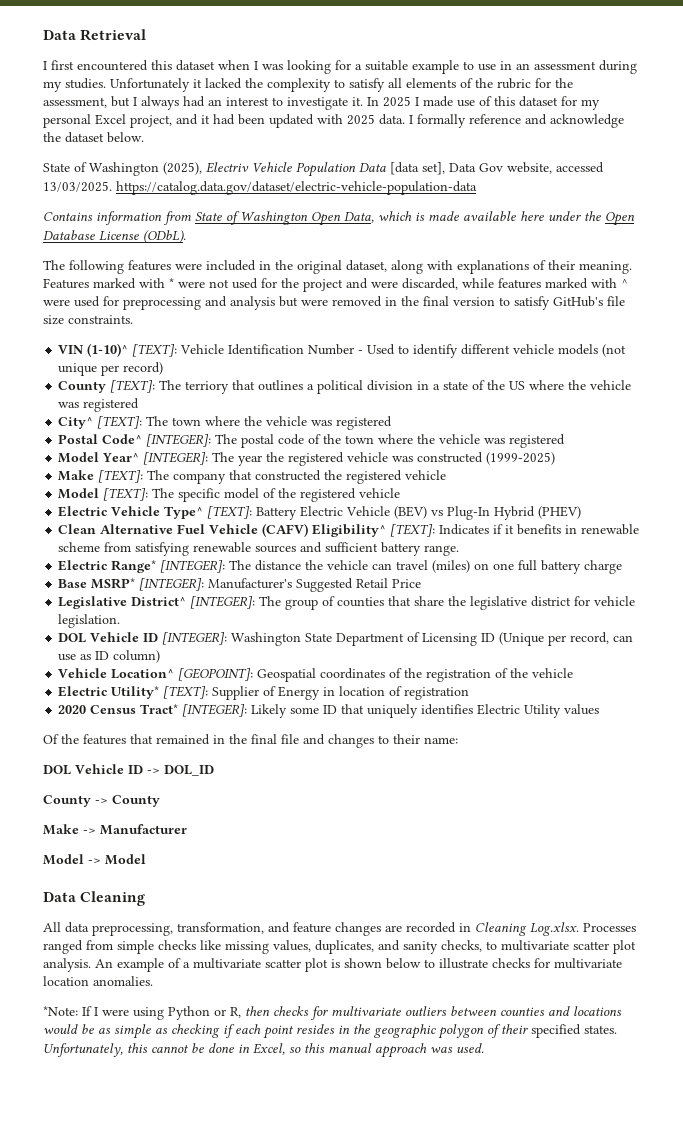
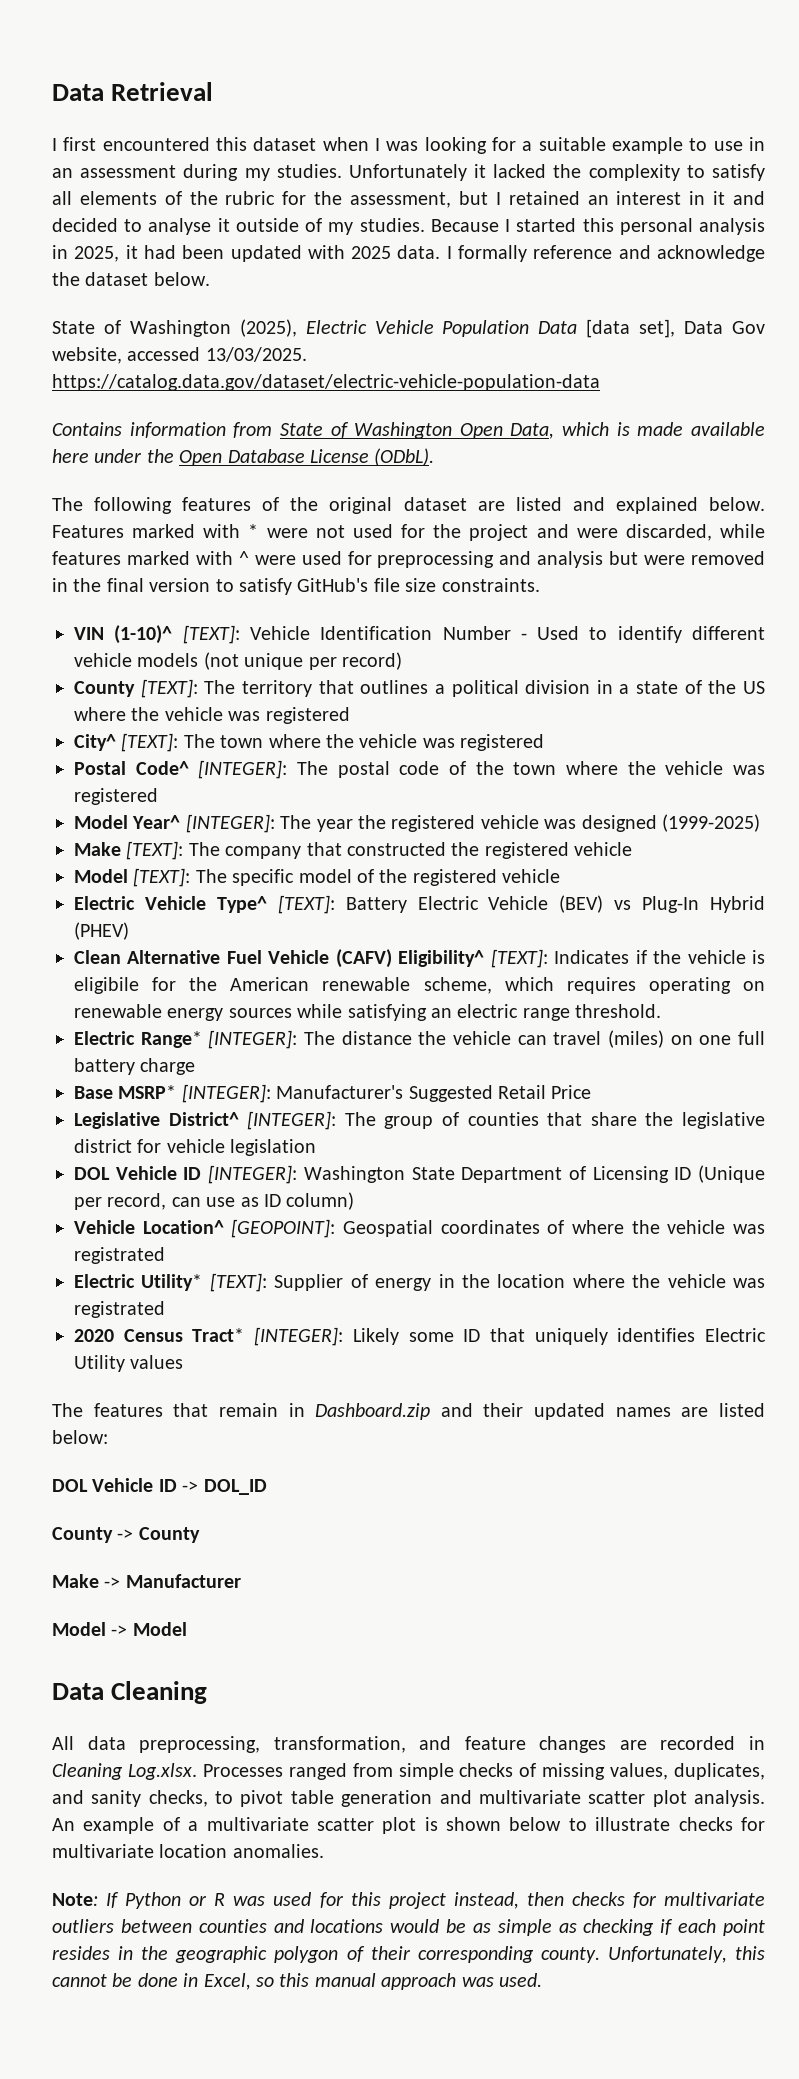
[141,96,600,110] [43,114,198,128] always had an interest to investigate it. In 2025 I made use of this dataset for my personal Excel project, and -> [508,191,766,205] [52,218,766,235] [52,245,120,262] retained an interest in it and decided to analyse it outside of my studies. Because I started this personal analysis in 2025,
[206,162,249,173] Electriv -> [305,320,367,334] Electric
[175,260,632,274] were included in the original dataset, along with explanations of their meaning. -> [262,497,766,514] of the original dataset are listed and explained below.
[185,381,230,394] terriory -> [241,680,312,697] territory
[417,452,484,463] constructed -> [581,815,657,832] designed
[505,524,640,535] [58,542,460,556] it benefits in renewable scheme from satisfying renewable sources and sufficient battery range. -> [653,950,766,964] [74,977,765,994] [74,1004,662,1021] the vehicle is eligibile for the American renewable scheme, which requires operating on renewable energy sources while satisfying an electric range threshold.
[58,614,121,628] legislation. -> [230,1139,317,1156] legislation
[404,668,574,682] the registration of the vehicle -> [572,1220,765,1234] [74,1247,165,1264] where the vehicle was registrated
[278,686,470,700] Energy in location of registration -> [375,1274,765,1291] [74,1301,165,1318] energy in the location where the vehicle was registrated
[43,734,458,748] Of the features that remained in the final file and changes to their name: -> [52,1403,765,1420] [52,1430,108,1444] The features that remain in Dashboard.zip and their updated names are listed below:
[200,940,221,950] like -> [519,1763,537,1777] of
(497, 945) none -> [240,1790,472,1807] pivot table generation and
[43,1006,241,1020] *Note: If I were using Python or R, -> [52,1892,519,1909] Note: If Python or R was used for this project instead,
[531,1024,617,1038] specified states. -> [417,1946,600,1963] corresponding county.

